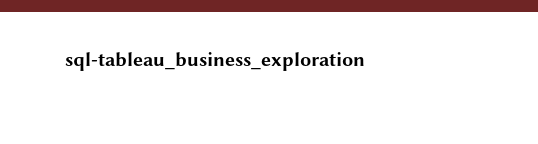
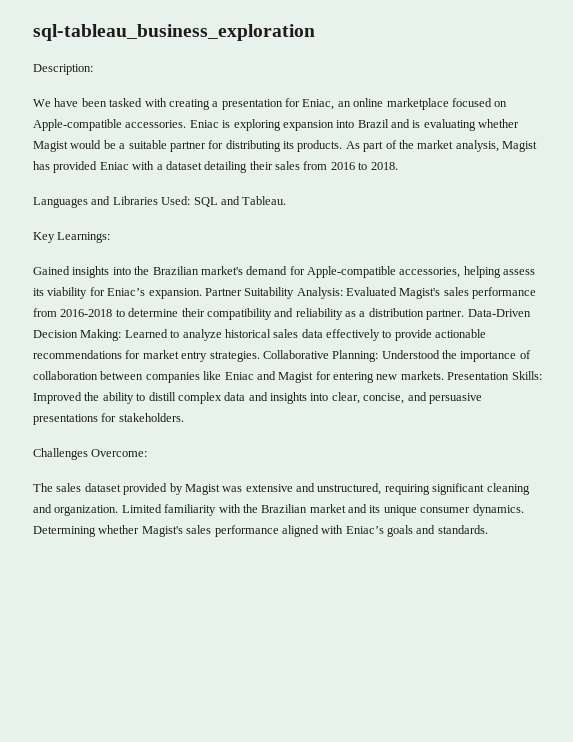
(365, 61) none -> [33,64,93,75] [33,98,508,110] [33,119,520,131] [33,140,537,152] [33,161,398,173] [33,196,287,208] [33,232,111,243] [33,266,536,278] [33,287,537,299] [33,308,531,320] [33,329,487,341] [33,350,531,362] [33,371,542,383] [33,392,482,404] [33,413,184,425] [33,448,148,460] [33,483,530,495] [33,504,524,516] [33,525,488,537] // Description: // We have been tasked with creating a presentation for Eniac, an online marketplace focused on Apple-compatible accessories. Eniac is exploring expansion into Brazil and is evaluating whether Magist would be a suitable partner for distributing its products. As part of the market analysis, Magist has provided Eniac with a dataset detailing their sales from 2016 to 2018. // Languages and Libraries Used: SQL and Tableau. // Key Learnings: // Gained insights into the Brazilian market's demand for Apple-compatible accessories, helping assess its viability for Eniac’s expansion. Partner Suitability Analysis: Evaluated Magist's sales performance from 2016-2018 to determine their compatibility and reliability as a distribution partner. Data-Driven Decision Making: Learned to analyze historical sales data effectively to provide actionable recommendations for market entry strategies. Collaborative Planning: Understood the importance of collaboration between companies like Eniac and Magist for entering new markets. Presentation Skills: Improved the ability to distill complex data and insights into clear, concise, and persuasive presentations for stakeholders. // Challenges Overcome: // The sales dataset provided by Magist was extensive and unstructured, requiring significant cleaning and organization. Limited familiarity with the Brazilian market and its unique consumer dynamics. Determining whether Magist's sales performance aligned with Eniac’s goals and standards.

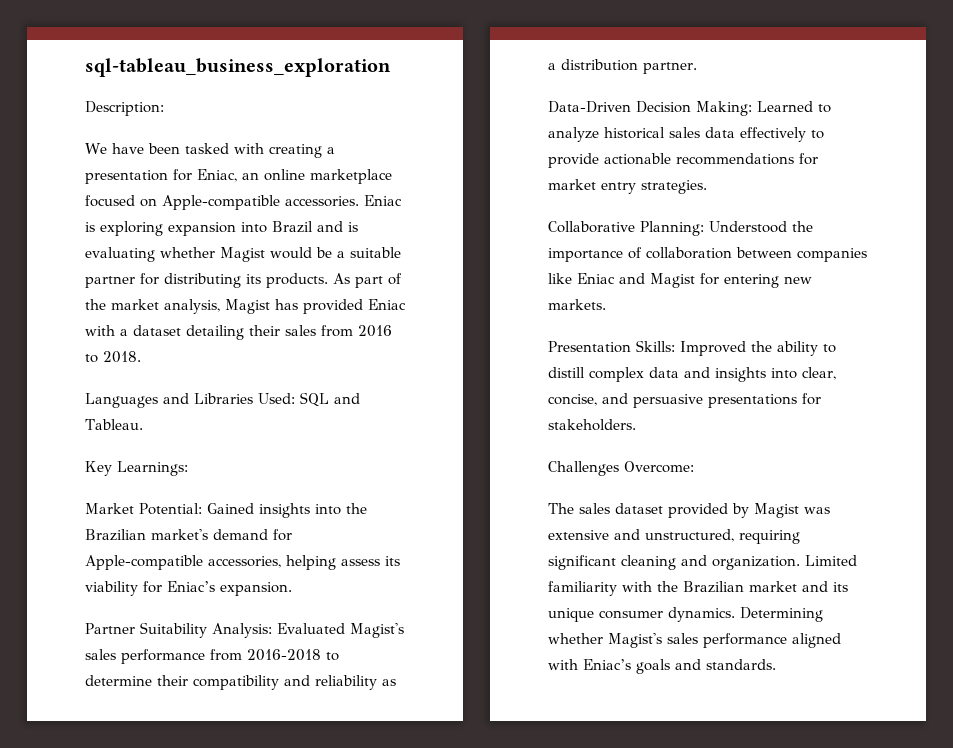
(111, 237) none -> [85,503,202,515] Market Potential:
(202, 293) none -> (292, 589) //
(465, 314) none -> (697, 68) //
(260, 356) none -> (707, 187) //
(444, 375) none -> (606, 304) //

